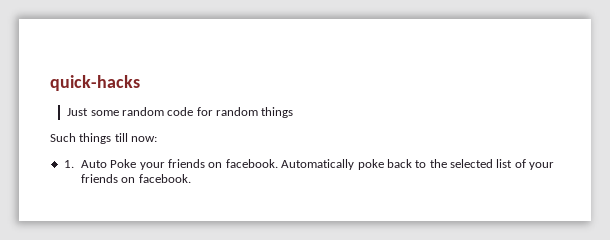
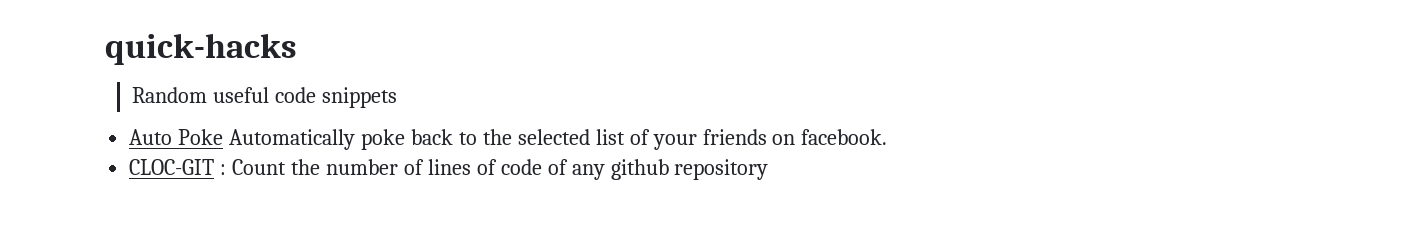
[67,107,294,118] [50,133,158,144] [63,159,278,170] Just some random code for random things // Such things till now: // 1. Auto Poke your friends on facebook. -> [132,87,398,108] [129,129,224,145] Random useful code snippets // Auto Poke
(191, 178) none -> [129,159,769,180] // CLOC-GIT : Count the number of lines of code of any github repository

